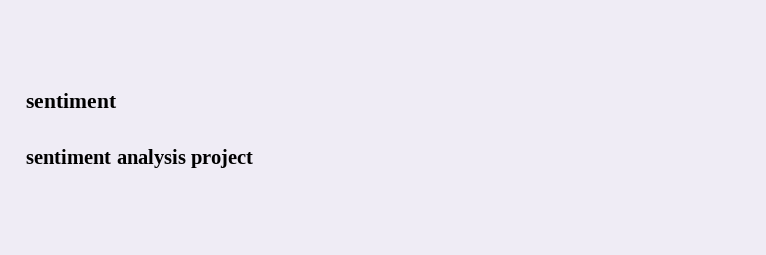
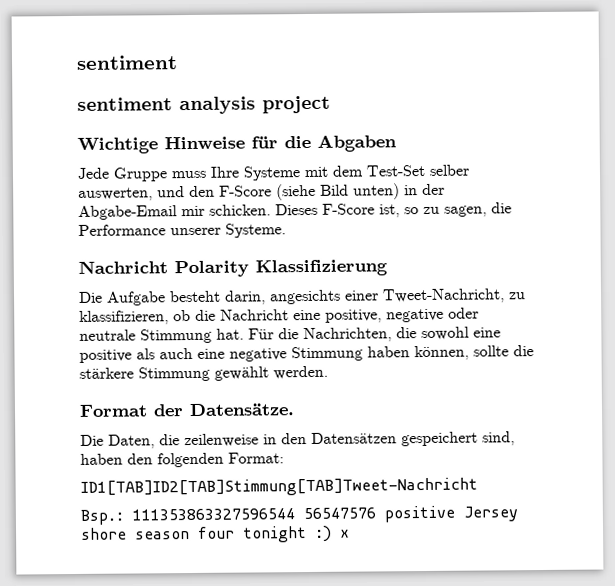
(254, 158) none -> [77,134,397,154] [77,164,470,182] [78,183,445,201] [78,202,512,220] [78,223,286,238] [78,259,388,278] [78,288,526,306] [79,307,479,325] [79,326,501,344] [79,345,534,363] [79,365,328,382] [79,403,295,417] [80,431,515,449] [80,452,284,468] [80,477,478,497] [80,505,518,525] [81,525,350,543] // Wichtige Hinweise für die Abgaben // Jede Gruppe muss Ihre Systeme mit dem Test-Set selber auswerten, und den F-Score (siehe Bild unten) in der Abgabe-Email mir schicken. Dieses F-Score ist, so zu sagen, die Performance unserer Systeme. // Nachricht Polarity Klassifizierung // Die Aufgabe besteht darin, angesichts einer Tweet-Nachricht, zu klassifizieren, ob die Nachricht eine positive, negative oder neutrale Stimmung hat. Für die Nachrichten, die sowohl eine positive als auch eine negative Stimmung haben können, sollte die stärkere Stimmung gewählt werden. // Format der Datensätze. // Die Daten, die zeilenweise in den Datensätzen gespeichert sind, haben den folgenden Format: // ID1[TAB]ID2[TAB]Stimmung[TAB]Tweet-Nachricht // Bsp.: 111353863327596544 56547576 positive Jersey shore season four tonight :) x

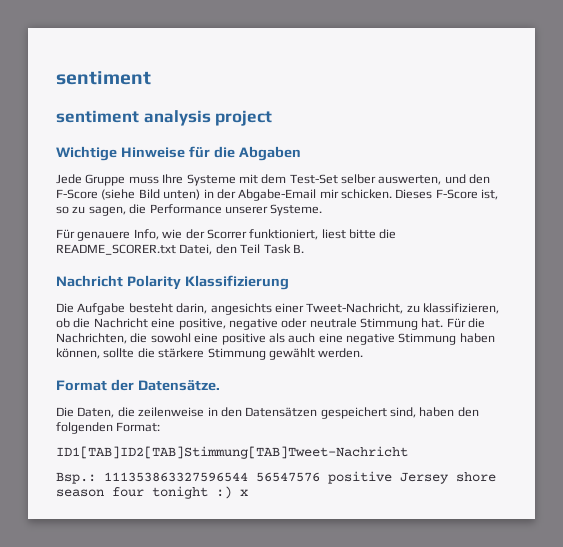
(286, 230) none -> [56,229,397,241] [56,244,304,255] // Für genauere Info, wie der Scorrer funktioniert, liest bitte die README_SCORER.txt Datei, den Teil Task B.

